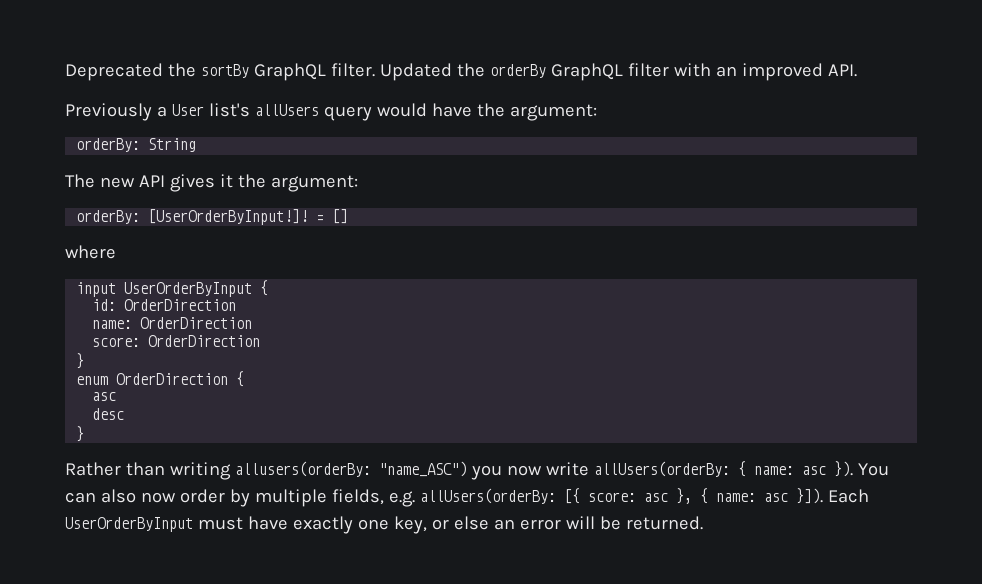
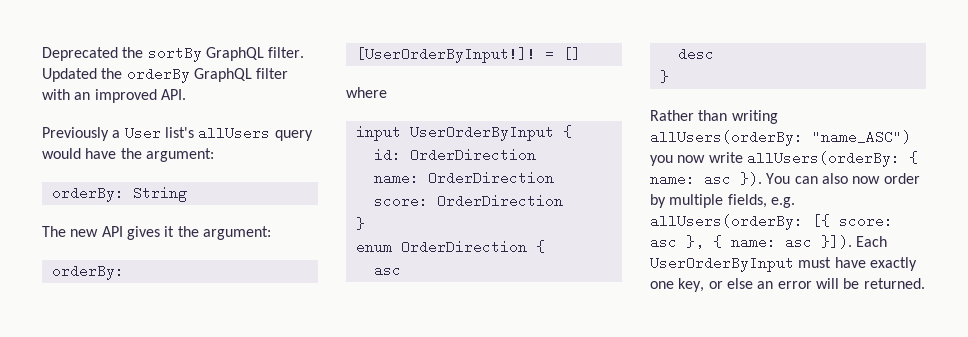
[234,461,371,477] allusers(orderBy: -> [650,130,803,146] allUsers(orderBy:

